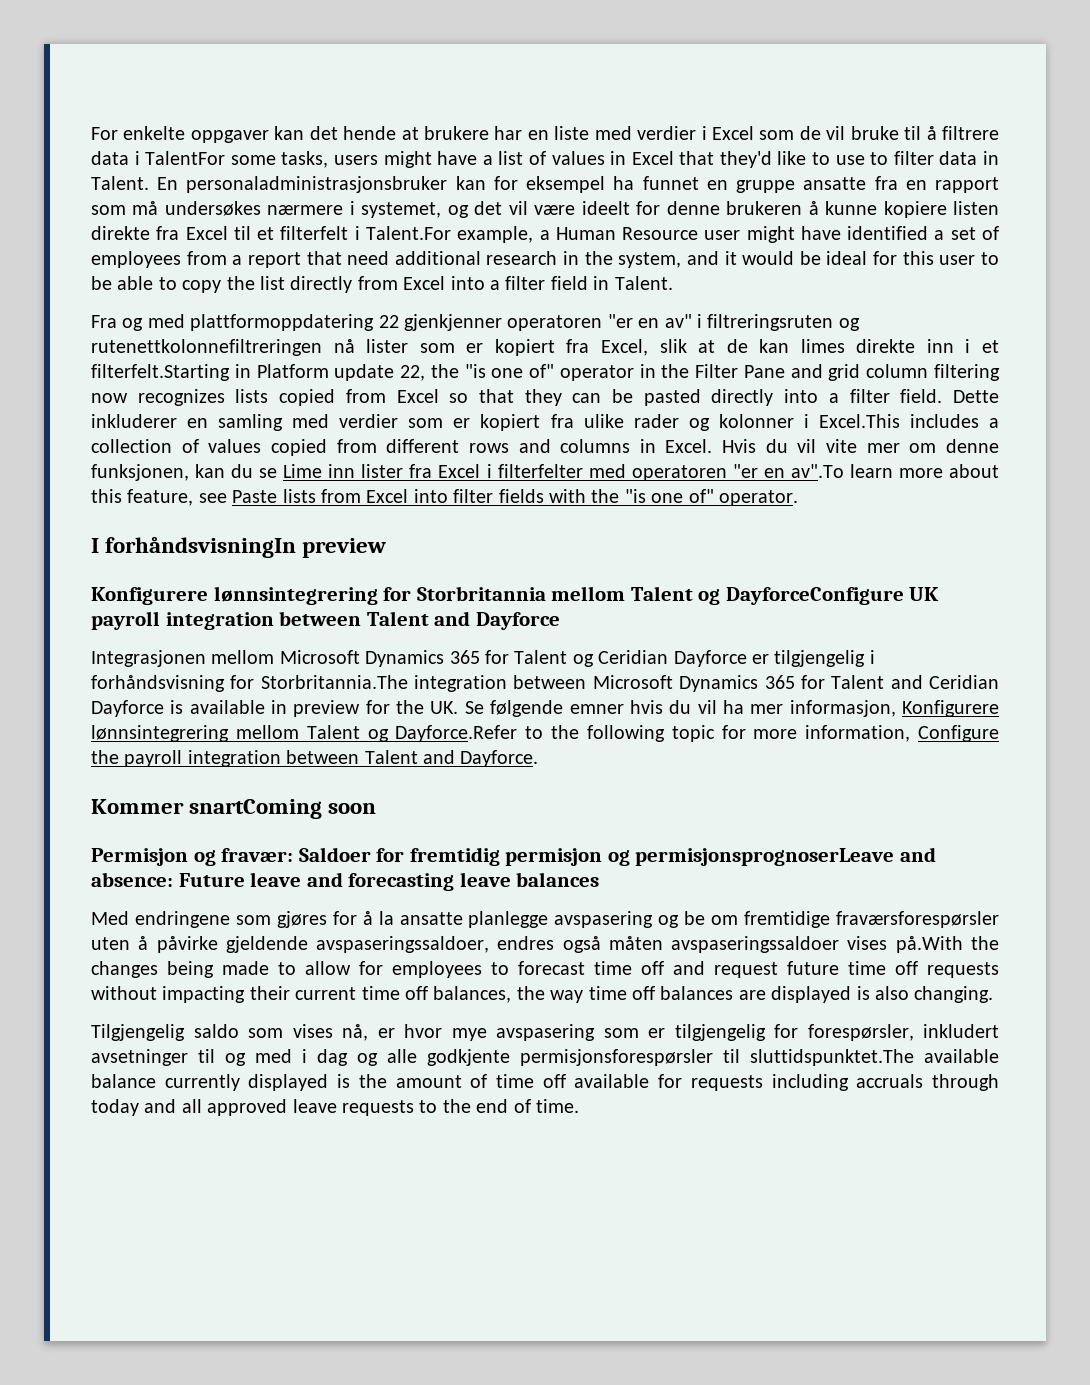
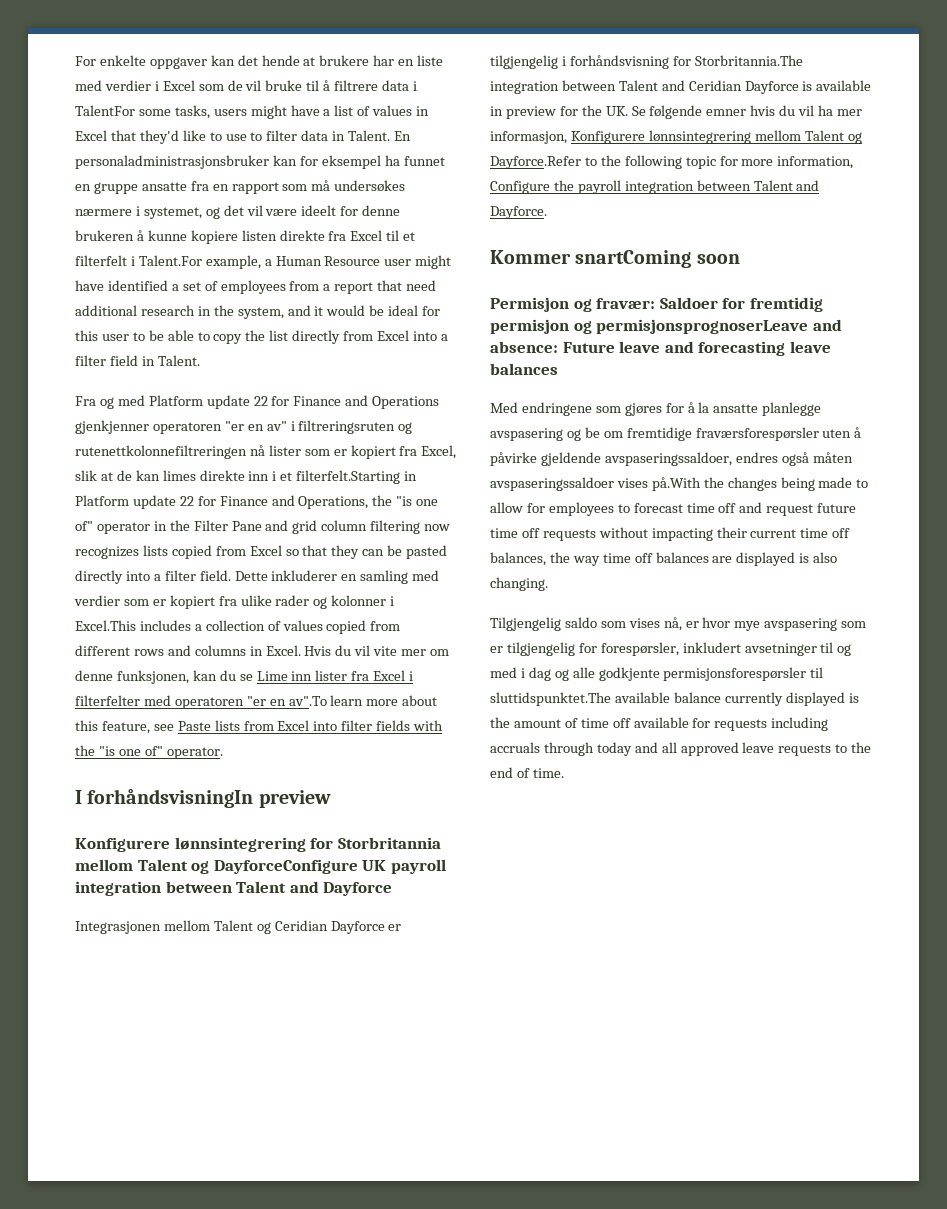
[190,314,399,331] plattformoppdatering 22 -> [148,395,440,409] Platform update 22 for Finance and Operations
[400,365,426,381] 22, -> [179,495,369,509] 22 for Finance and Operations,
[279,650,509,667] Microsoft Dynamics 365 for -> (210, 925) none
[592,675,825,692] Microsoft Dynamics 365 for -> (616, 85) none

